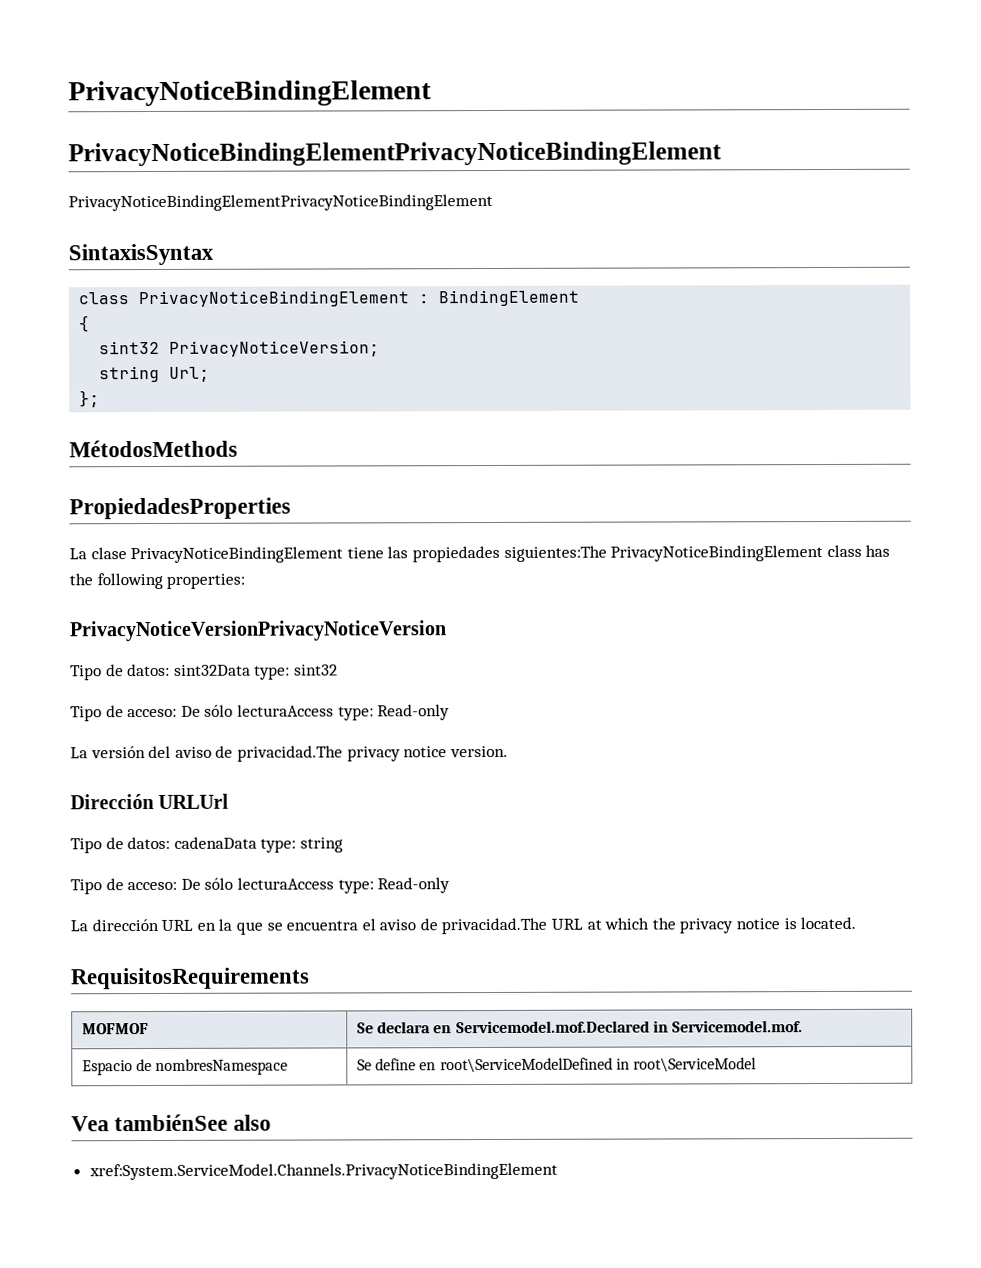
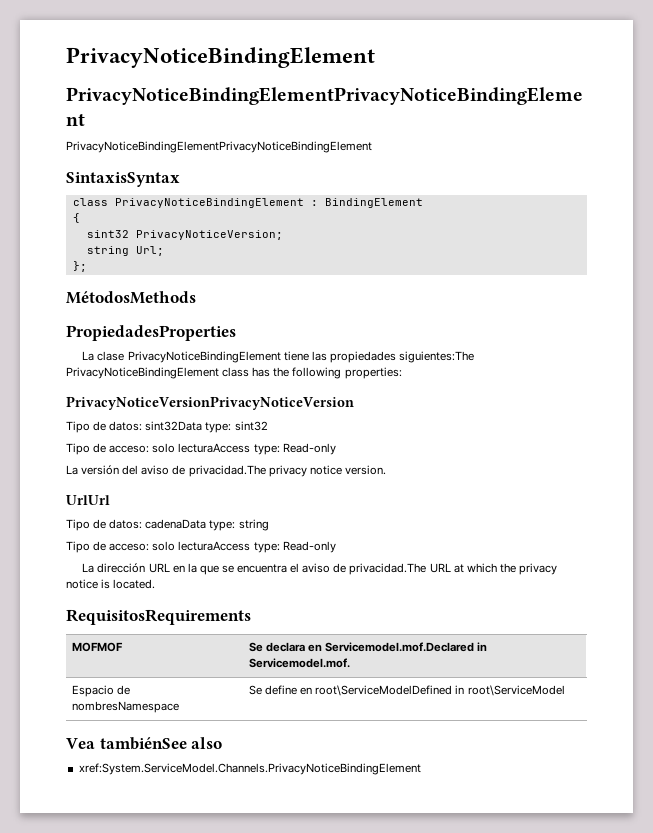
[180,704,234,717] De sólo -> [152,443,176,453] solo
[70,793,230,810] Dirección URLUrl -> [66,495,110,505] UrlUrl
[180,877,234,890] De sólo -> [152,541,176,551] solo

